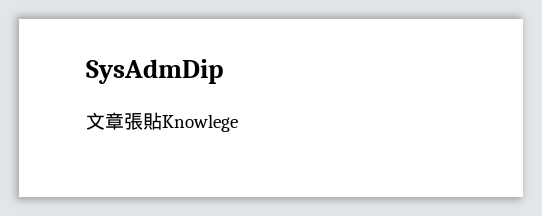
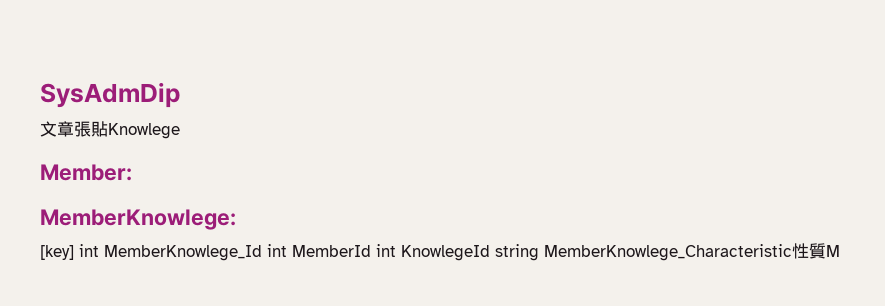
(238, 123) none -> [40,164,132,181] [40,209,236,230] [40,243,840,261] // Member: // MemberKnowlege: // [key] int MemberKnowlege_Id int MemberId int KnowlegeId string MemberKnowlege_Characteristic性質M

